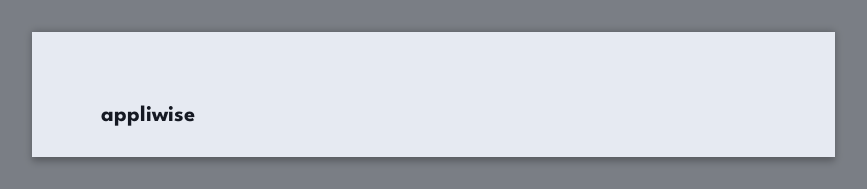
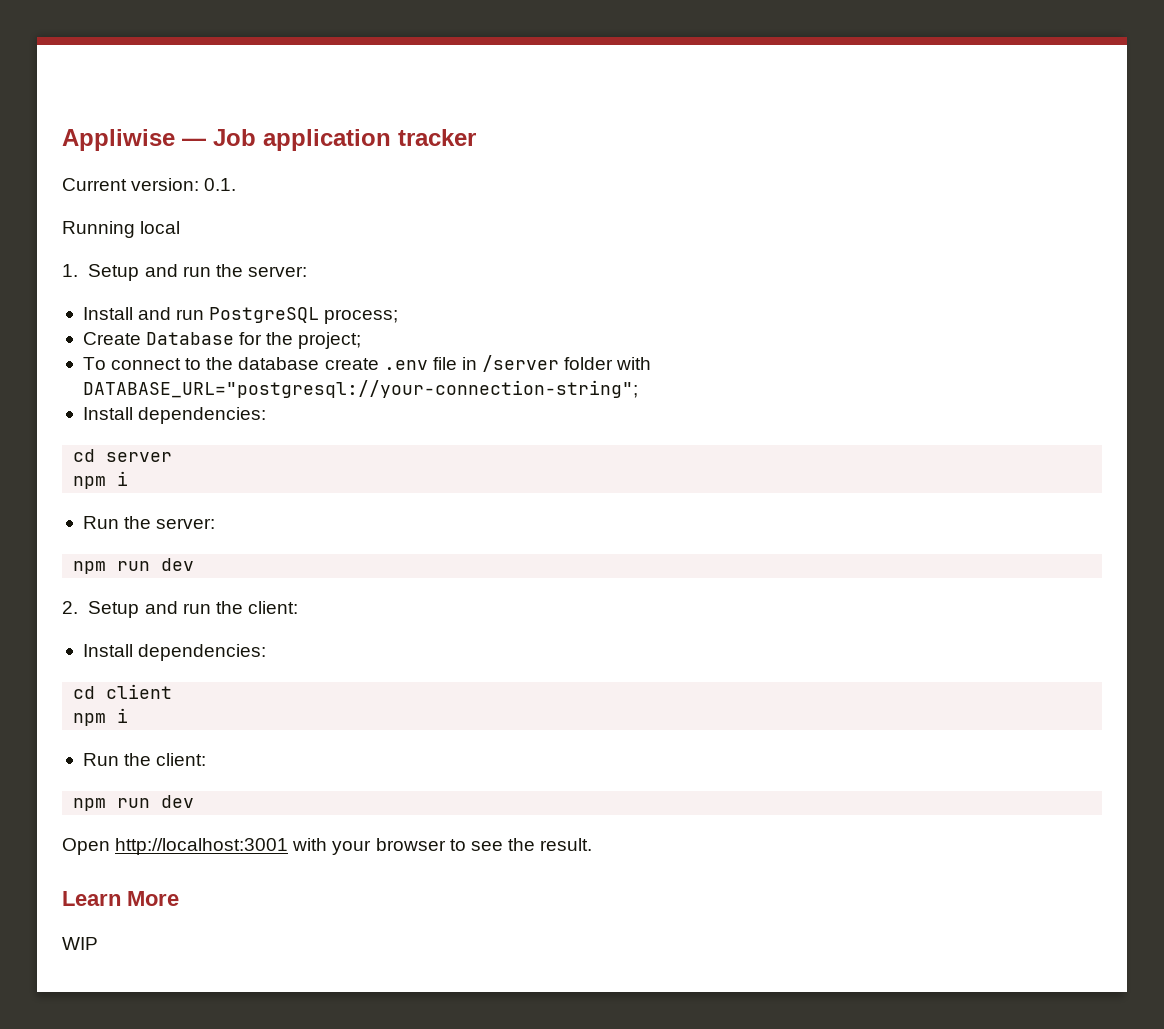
[101,105,195,126] appliwise -> [62,129,476,151] [62,178,237,191] [62,221,181,238] [62,264,307,281] [82,307,399,324] [82,332,362,349] [82,355,652,372] [82,380,638,398] [82,407,267,424] [73,449,173,462] [73,471,129,489] [82,516,216,529] [73,558,195,574] [62,601,298,618] [82,644,267,661] [73,684,173,699] [73,708,129,726] [82,753,207,766] [73,795,195,811] [62,838,593,855] [62,891,179,906] [62,937,98,950] Appliwise — Job application tracker // Current version: 0.1. // Running local // 1. Setup and run the server: // Install and run PostgreSQL process; // Create Database for the project; // To connect to the database create .env file in /server folder with DATABASE_URL="postgresql://your-connection-string"; // Install dependencies: // cd server // npm i // Run the server: // npm run dev // 2. Setup and run the client: // Install dependencies: // cd client // npm i // Run the client: // npm run dev // Open http://localhost:3001 with your browser to see the result. // Learn More // WIP

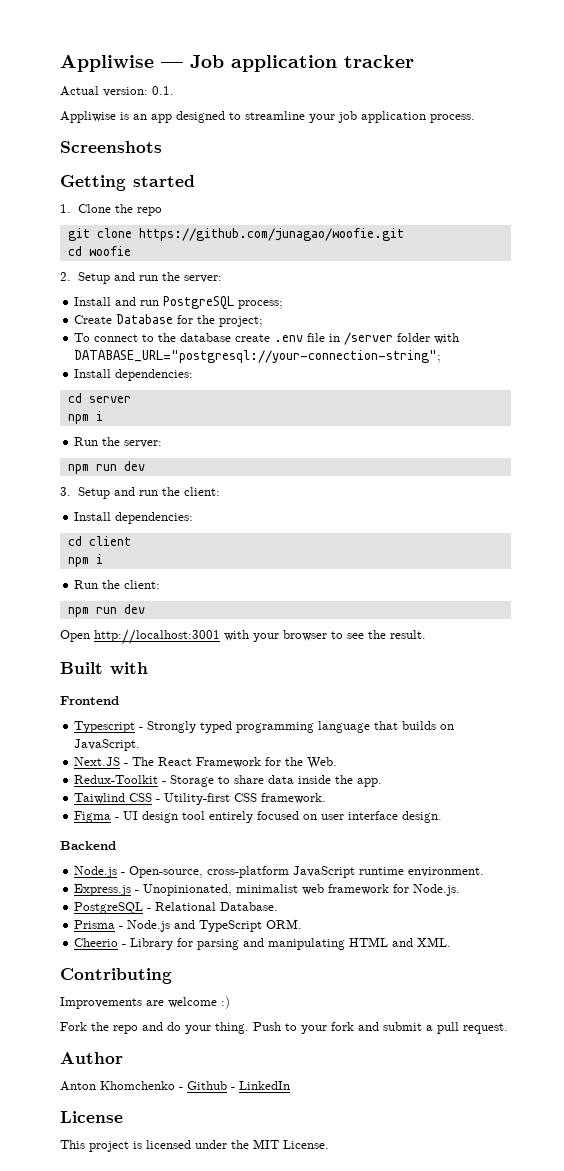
[62,178,127,191] Current -> [60,86,99,96] Actual
[62,221,181,238] [62,264,78,277] Running local // 1. -> [60,111,475,123] [60,141,162,153] [60,175,195,191] [60,204,162,216] [67,228,404,241] [67,246,131,256] [60,272,71,281] Appliwise is an app designed to streamline your job application process. // Screenshots // Getting started // 1. Clone the repo // git clone https://github.com/junagao/woofie.git // cd woofie // 2.
[62,601,78,614] 2. -> [60,487,71,496] 3.
[62,891,179,906] [62,937,98,950] Learn More // WIP -> [60,662,148,675] [60,696,119,705] [74,721,455,733] [74,739,141,751] [74,757,338,769] [74,775,383,787] [74,793,327,805] [74,811,443,823] [60,841,116,850] [74,866,485,878] [74,884,461,896] [74,902,279,914] [74,919,303,932] [74,937,452,950] [60,968,172,984] [60,996,230,1009] [60,1022,508,1034] [60,1052,123,1064] [60,1081,290,1091] [60,1111,123,1123] [60,1139,329,1152] Built with // Frontend // Typescript - Strongly typed programming language that builds on JavaScript. // Next.JS - The React Framework for the Web. // Redux-Toolkit - Storage to share data inside the app. // Taiwlind CSS - Utility-first CSS framework. // Figma - UI design tool entirely focused on user interface design. // Backend // Node.js - Open-source, cross-platform JavaScript runtime environment. // Express.js - Unopinionated, minimalist web framework for Node.js. // PostgreSQL - Relational Database. // Prisma - Node.js and TypeScript ORM. // Cheerio - Library for parsing and manipulating HTML and XML. // Contributing // Improvements are welcome :) // Fork the repo and do your thing. Push to your fork and submit a pull request. // Author // Anton Khomchenko - Github - LinkedIn // License // This project is licensed under the MIT License.

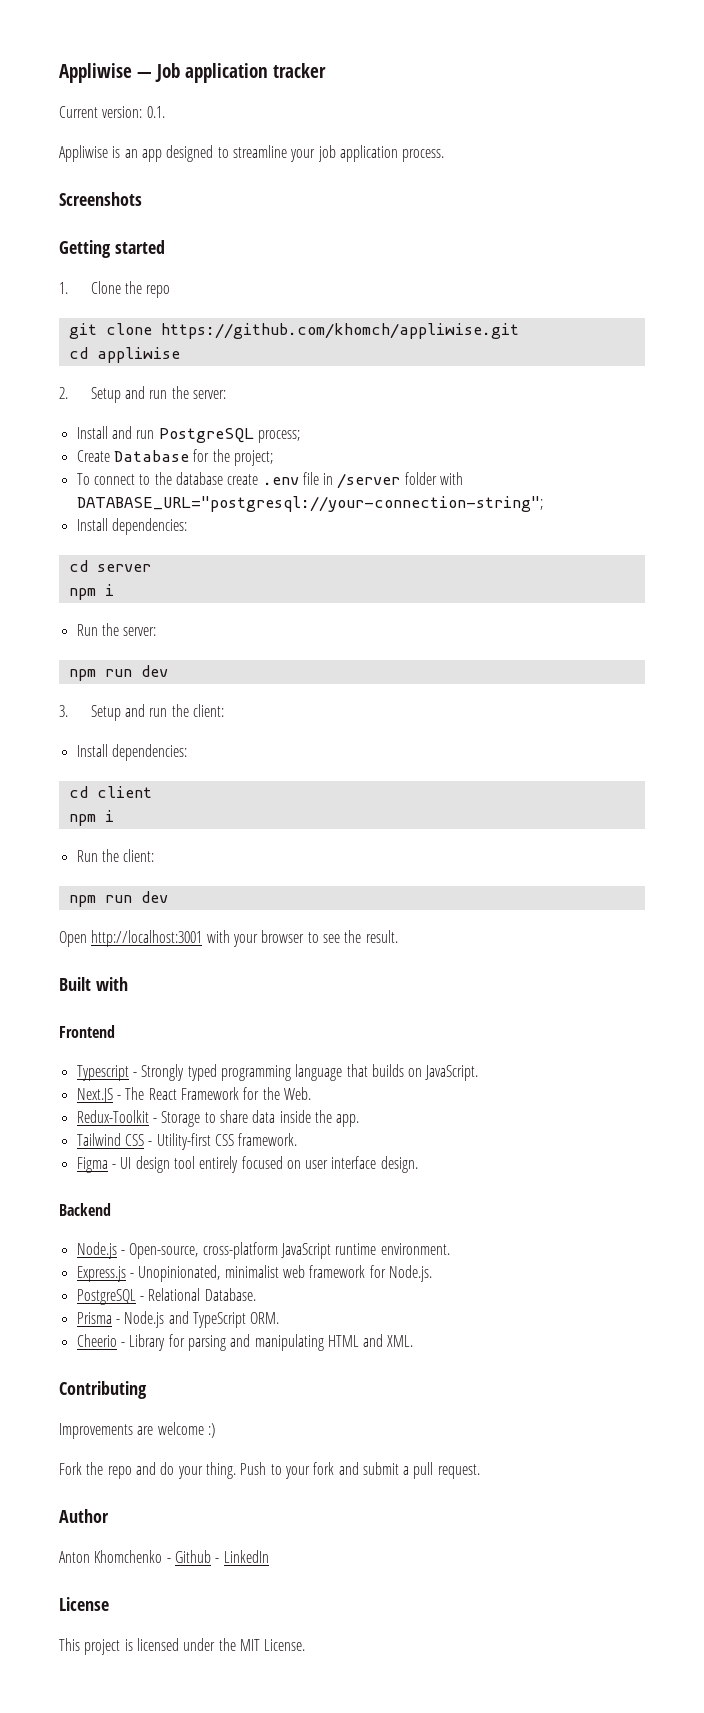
[60,86,99,96] Actual -> [59,106,98,118] Current
[138,228,404,241] [67,246,131,256] https://github.com/junagao/woofie.git // cd woofie -> [160,323,519,339] [68,347,180,363] https://github.com/khomch/appliwise.git // cd appliwise
[74,793,126,804] Taiwlind -> [76,1133,121,1146] Tailwind

